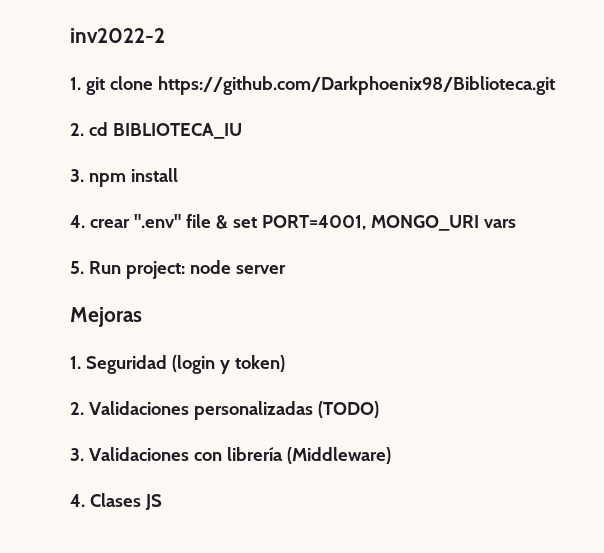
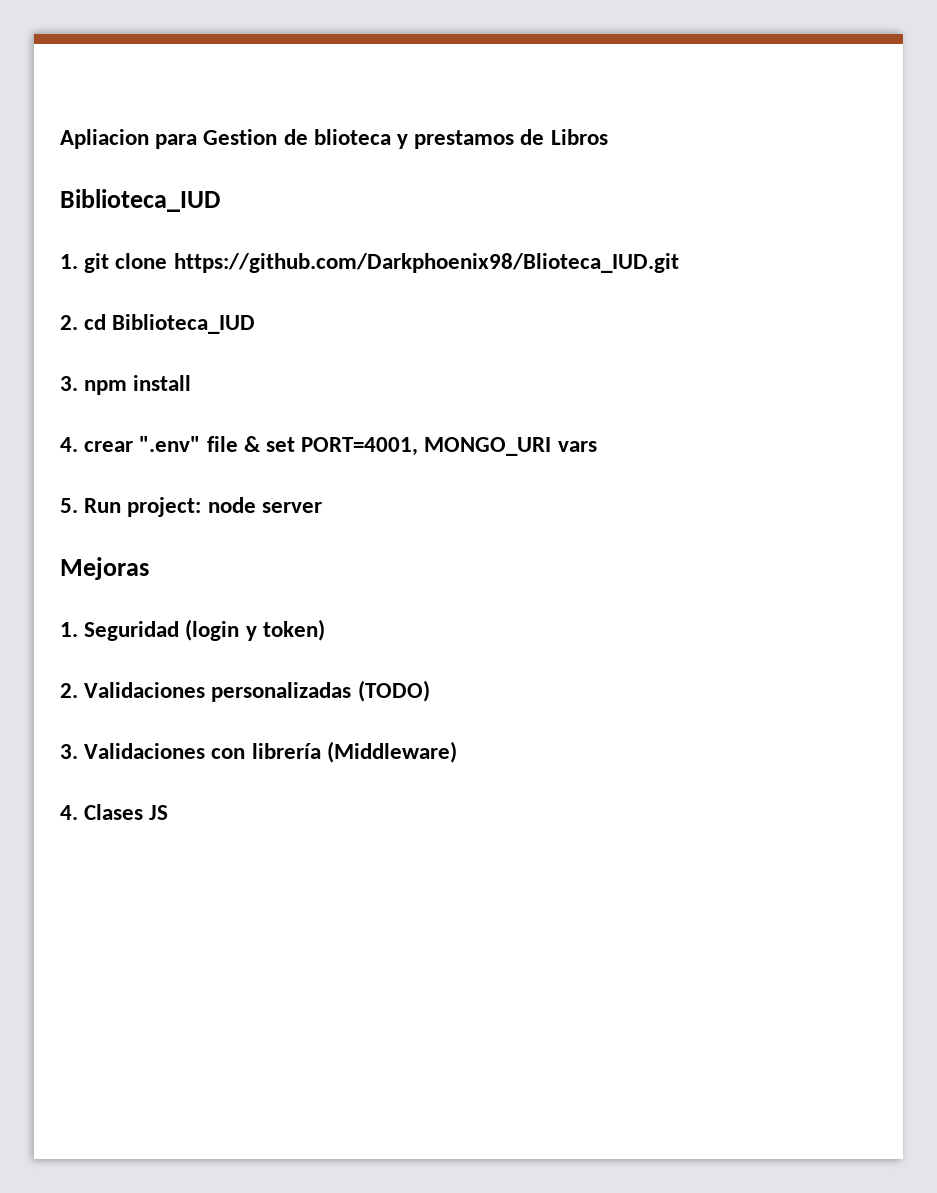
[70,28,165,43] inv2022-2 -> [60,129,608,149] [60,189,220,212] Apliacion para Gestion de blioteca y prestamos de Libros // Biblioteca_IUD
[157,76,555,95] https://github.com/Darkphoenix98/Biblioteca.git -> [173,253,679,273] https://github.com/Darkphoenix98/Blioteca_IUD.git
[112,123,242,139] BIBLIOTECA_IU -> [112,314,256,334] Biblioteca_IUD

